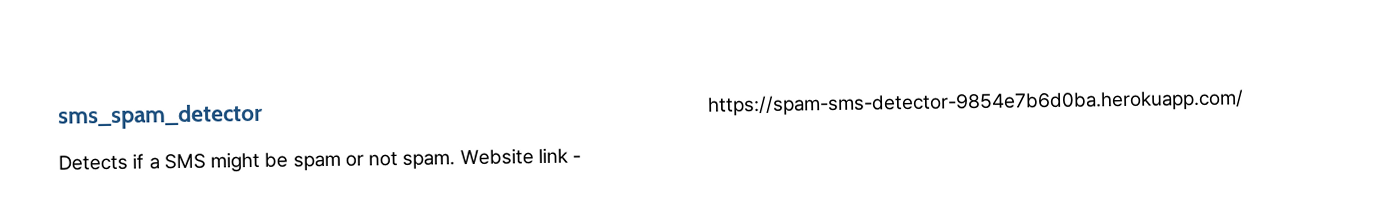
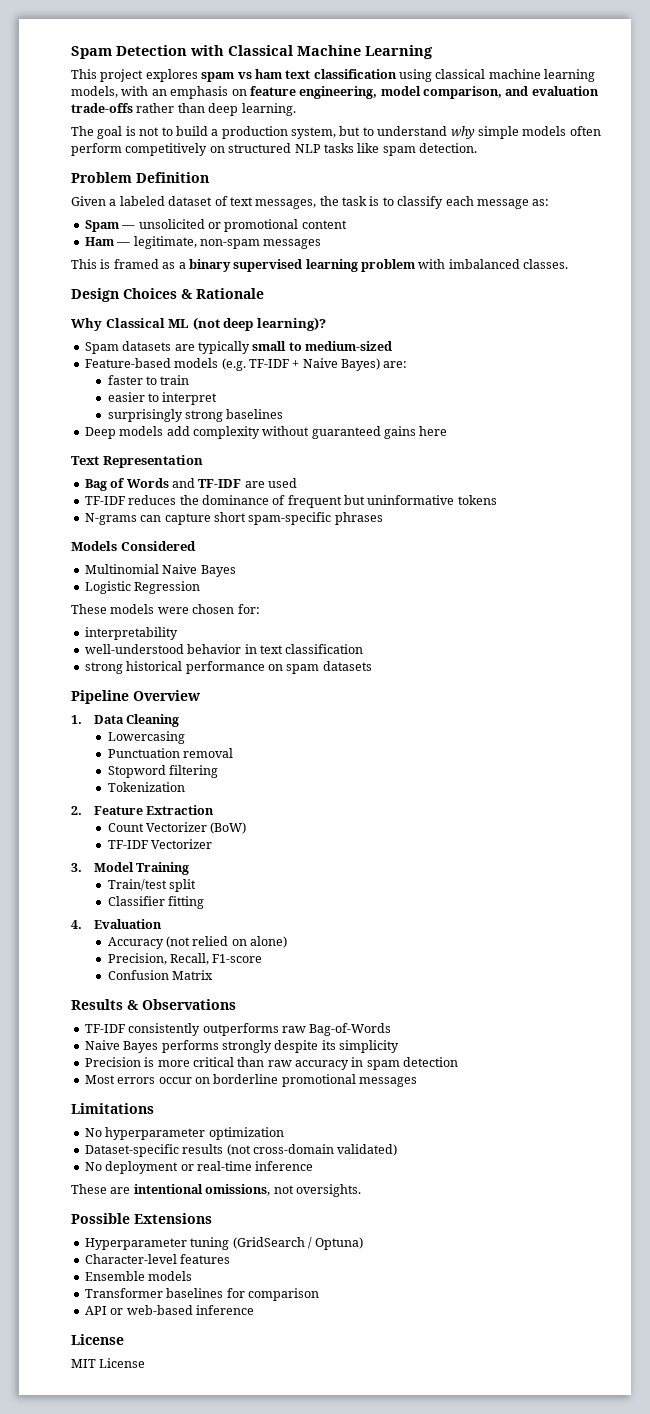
[58,103,263,130] [58,147,582,173] [707,89,1244,116] sms_spam_detector // Detects if a SMS might be spam or not spam. Website link - https://spam-sms-detector-9854e7b6d0ba.herokuapp.com/ -> [71,45,433,59] [71,69,596,82] [71,86,599,99] [71,103,296,116] [71,126,601,139] [71,143,477,156] [71,172,209,183] [71,196,550,209] [84,219,347,232] [84,236,322,249] [71,259,569,272] [71,288,264,302] [71,317,326,331] [84,341,392,354] [84,358,408,371] [107,375,190,385] [107,392,218,405] [107,409,284,422] [84,426,448,439] [71,455,203,468] [84,478,297,491] [84,495,497,508] [84,512,383,525] [71,541,196,551] [84,564,236,577] [84,581,201,594] [71,604,260,614] [84,627,178,640] [84,644,364,654] [84,661,372,674] [71,690,200,704] [71,714,180,727] [107,731,185,744] [107,748,233,758] [107,765,218,778] [107,782,185,792] [71,805,215,815] [107,822,247,834] [107,839,212,849] [71,862,190,875] [107,879,196,892] [107,896,204,909] [71,919,162,929] [107,936,288,949] [107,953,263,965] [107,970,213,980] [71,999,236,1010] [84,1023,392,1036] [84,1040,399,1053] [84,1057,459,1070] [84,1074,417,1087] [71,1103,154,1114] [84,1127,284,1140] [84,1144,398,1157] [84,1161,314,1174] [71,1184,361,1197] [71,1213,212,1224] [84,1237,364,1250] [84,1254,231,1264] [84,1271,193,1281] [84,1288,319,1301] [84,1305,254,1315] [71,1334,124,1345] [71,1358,146,1368] Spam Detection with Classical Machine Learning // This project explores spam vs ham text classification using classical machine learning models, with an emphasis on feature engineering, model comparison, and evaluation trade-offs rather than deep learning. // The goal is not to build a production system, but to understand why simple models often perform competitively on structured NLP tasks like spam detection. // Problem Definition // Given a labeled dataset of text messages, the task is to classify each message as: // Spam — unsolicited or promotional content // Ham — legitimate, non-spam messages // This is framed as a binary supervised learning problem with imbalanced classes. // Design Choices & Rationale // Why Classical ML (not deep learning)? // Spam datasets are typically small to medium-sized // Feature-based models (e.g. TF-IDF + Naive Bayes) are: // faster to train // easier to interpret // surprisingly strong baselines // Deep models add complexity without guaranteed gains here // Text Representation // Bag of Words and TF-IDF are used // TF-IDF reduces the dominance of frequent but uninformative tokens // N-grams can capture short spam-specific phrases // Models Considered // Multinomial Naive Bayes // Logistic Regression // These models were chosen for: // interpretability // well-understood behavior in text classification // strong historical performance on spam datasets // Pipeline Overview // 1. Data Cleaning // Lowercasing // Punctuation removal // Stopword filtering // Tokenization // 2. Feature Extraction // Count Vectorizer (BoW) // TF-IDF Vectorizer // 3. Model Training // Train/test split // Classifier fitting // 4. Evaluation // Accuracy (not relied on alone) // Precision, Recall, F1-score // Confusion Matrix // Results & Observations // TF-IDF consistently outperforms raw Bag-of-Words // Naive Bayes performs strongly despite its simplicity // Precision is more critical than raw accuracy in spam detection // Most errors occur on borderline promotional messages // Limitations // No hyperparameter optimization // Dataset-specific results (not cross-domain validated) // No deployment or real-time inference // These are intentional omissions, not oversights. // Possible Extensions // Hyperparameter tuning (GridSearch / Optuna) // Character-level features // Ensemble models // Transformer baselines for comparison // API or web-based inference // License // MIT License

